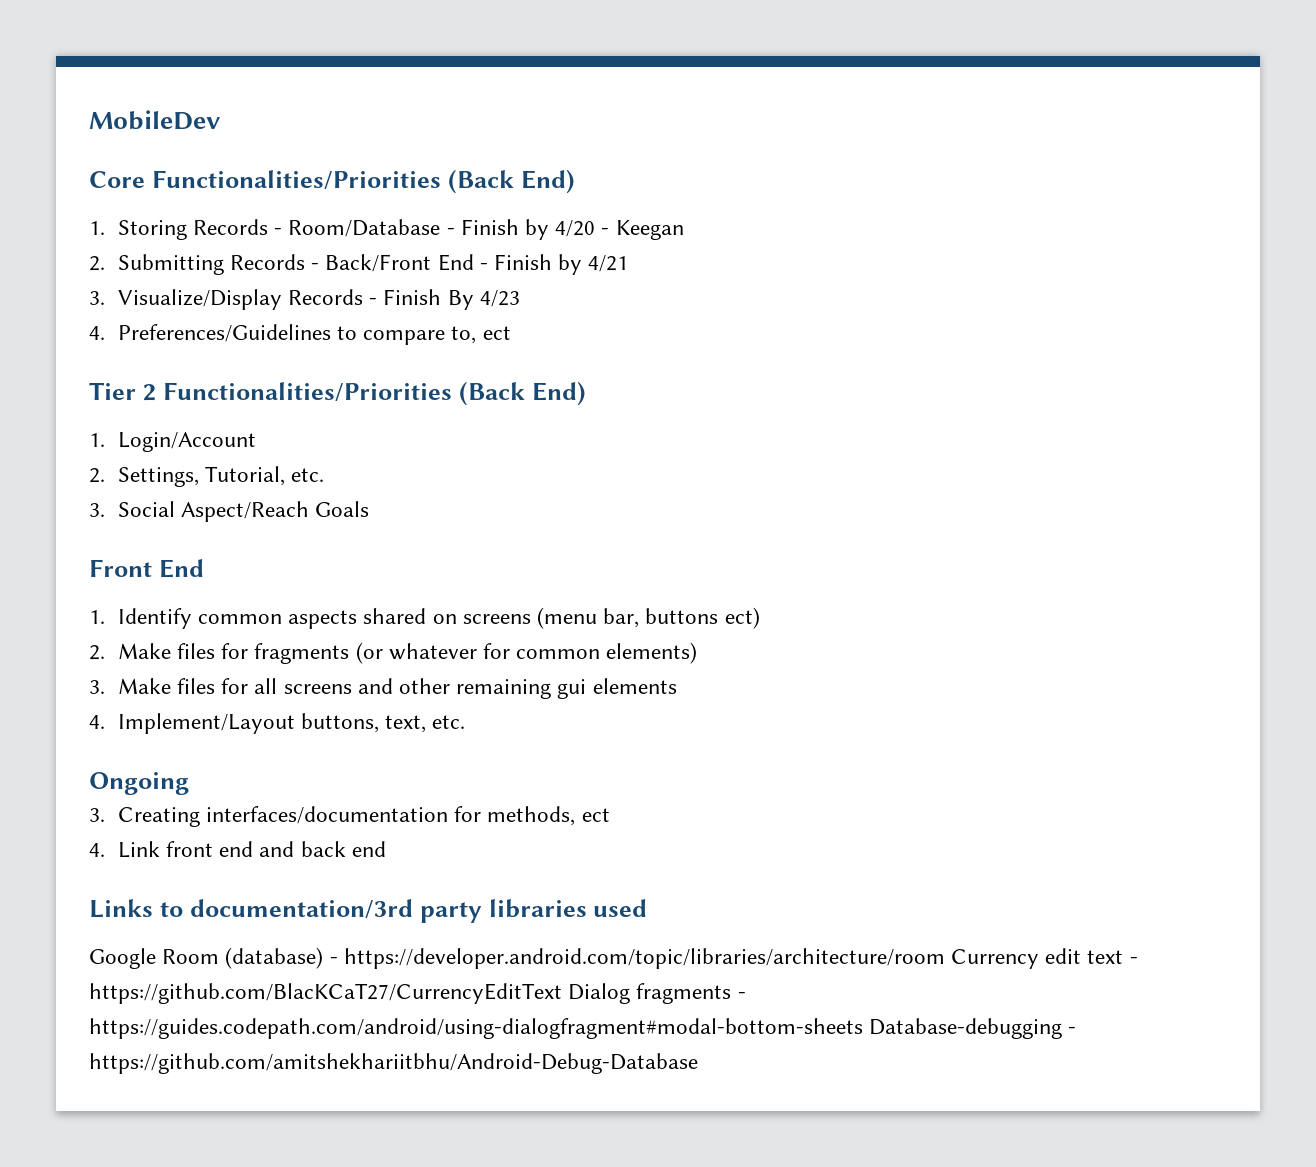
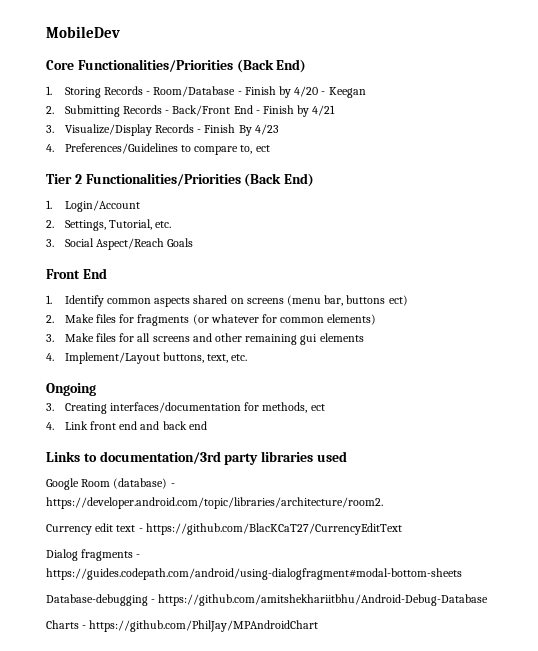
[343,948,945,969] https://developer.android.com/topic/libraries/architecture/room -> [46,497,383,509] https://developer.android.com/topic/libraries/architecture/room2. //
(562, 993) none -> (402, 529) //
(863, 1028) none -> (462, 574) //
(698, 1063) none -> [46,620,319,632] // Charts - https://github.com/PhilJay/MPAndroidChart

